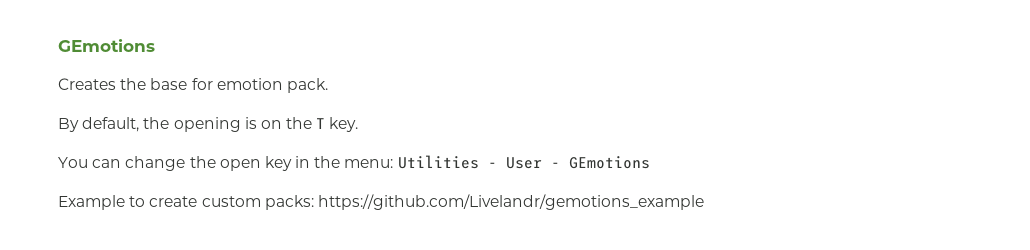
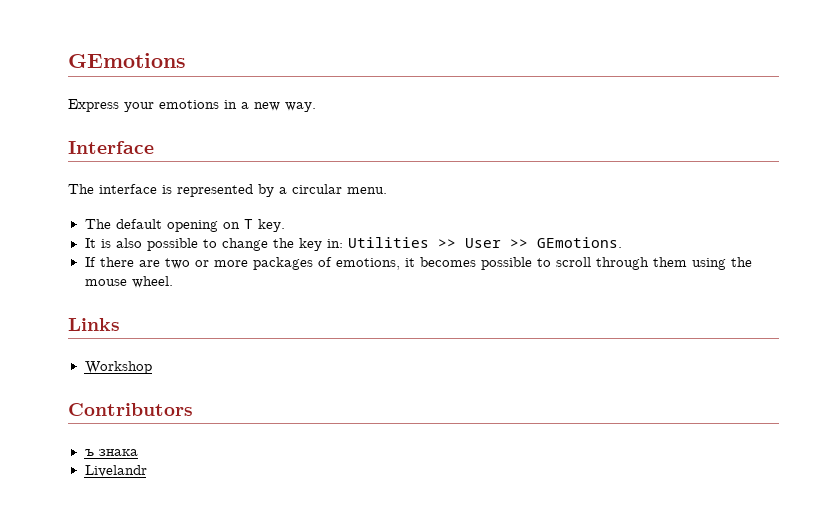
[58,39,155,52] [58,78,328,93] [58,117,359,132] [58,155,650,171] [58,194,704,210] GEmotions // Creates the base for emotion pack. // By default, the opening is on the T key. // You can change the open key in the menu: Utilities - User - GEmotions // Example to create custom packs: https://github.com/Livelandr/gemotions_example -> [68,53,186,68] [68,99,316,112] [68,141,154,154] [68,184,387,197] [84,219,285,232] [84,237,622,251] [84,257,752,270] [84,276,173,288] [68,318,120,331] [84,361,152,374] [68,403,193,416] [84,449,138,456] [84,465,147,477] GEmotions // Express your emotions in a new way. // Interface // The interface is represented by a circular menu. // The default opening on T key. // It is also possible to change the key in: Utilities >> User >> GEmotions. // If there are two or more packages of emotions, it becomes possible to scroll through them using the mouse wheel. // Links // Workshop // Contributors // ъ знака // Livelandr

